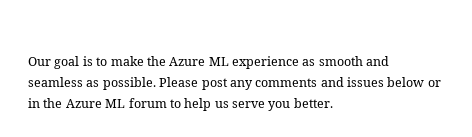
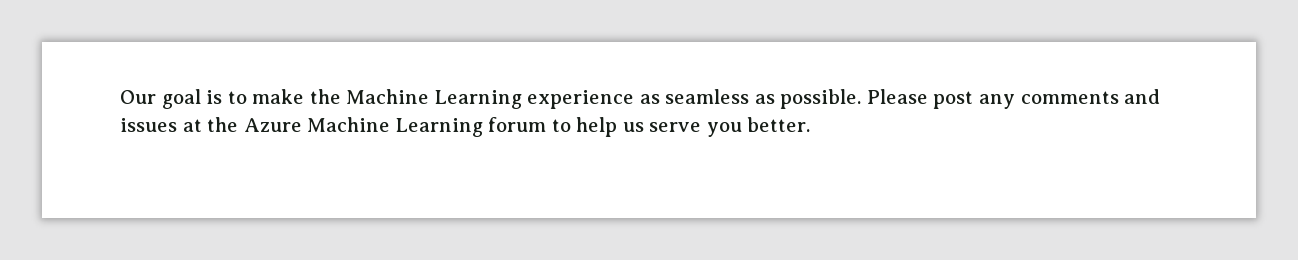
[169,56,390,69] Azure ML experience as smooth and -> [346,89,660,109] Machine Learning experience as
[387,77,441,87] [28,98,126,108] below or in the Azure ML -> [182,117,483,137] at the Azure Machine Learning

